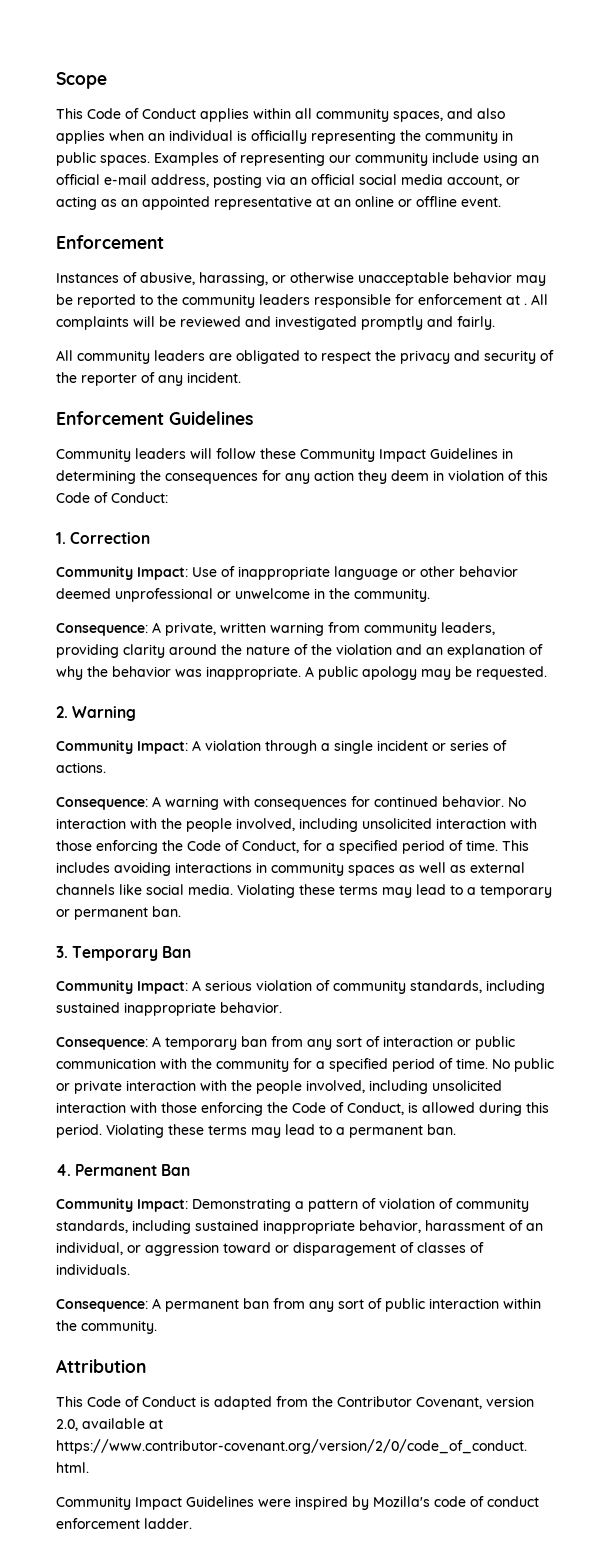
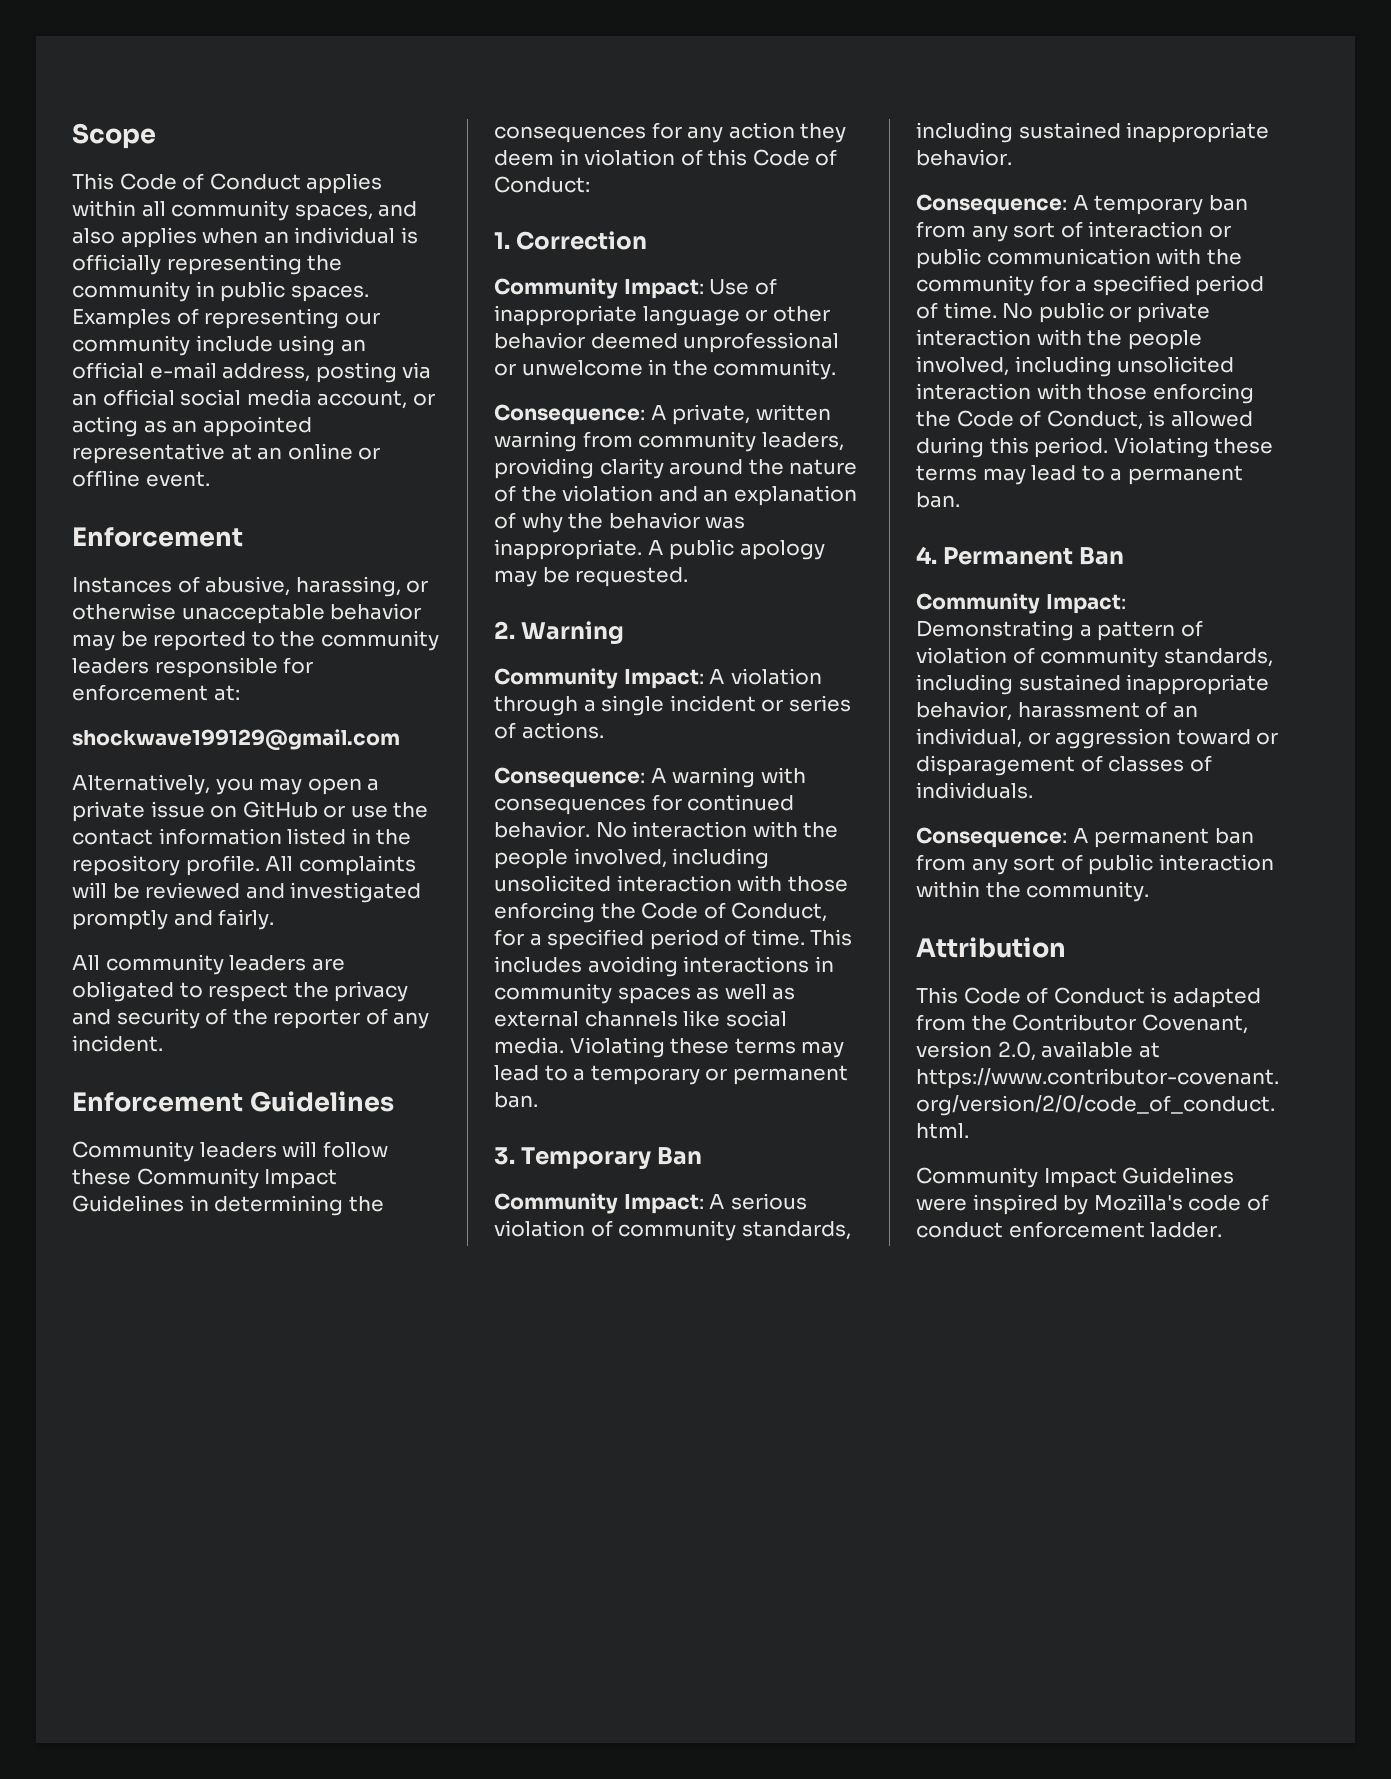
[506,295,527,305] at . -> [213,685,240,701] [72,729,400,751] [72,774,380,795] [72,801,429,822] [72,828,412,845] [72,855,260,876] at: // shockwave199129@gmail.com // Alternatively, you may open a private issue on GitHub or use the contact information listed in the repository profile.

